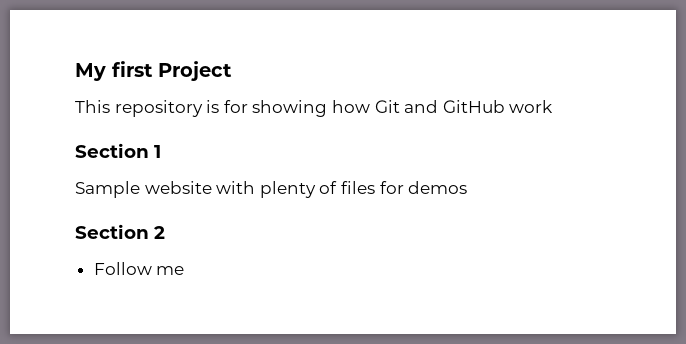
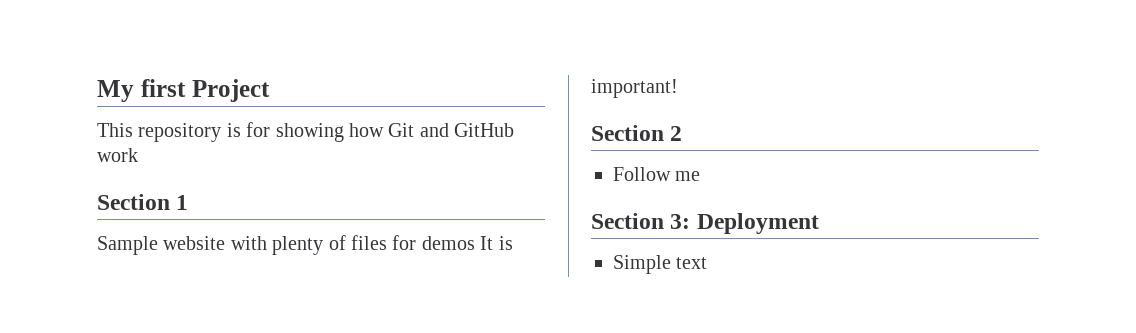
(468, 187) none -> [480,236,513,250] [591,79,678,98] It is important!
(185, 270) none -> [591,213,819,234] [613,255,708,274] // Section 3: Deployment // Simple text

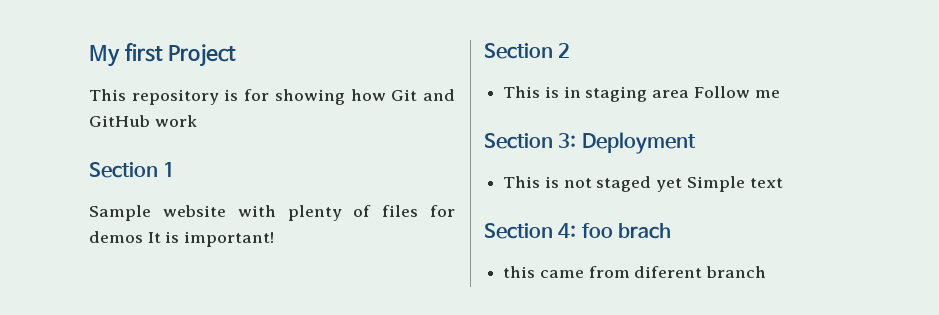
(683, 133) none -> [503,86,690,102] This is in staging area
[613,255,708,274] Simple text -> [503,176,783,192] [484,223,671,239] [503,266,767,278] This is not staged yet Simple text // Section 4: foo brach // this came from diferent branch

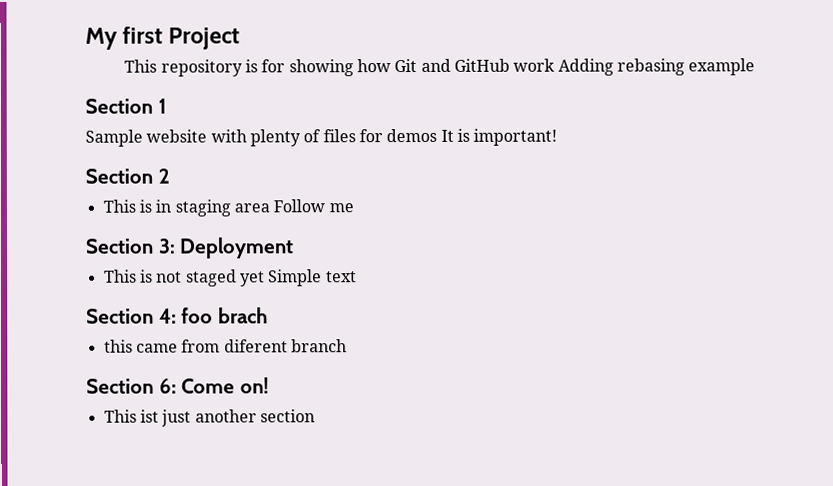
(197, 121) none -> [557,58,756,76] Adding rebasing example
(767, 272) none -> [86,377,269,394] [103,409,315,427] // Section 6: Come on! // This ist just another section

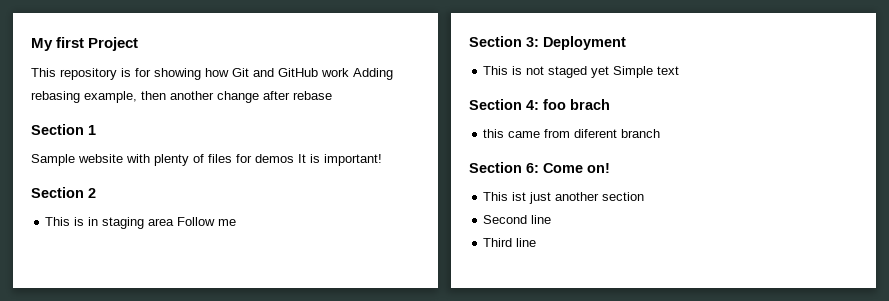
[688,58,756,76] example -> [84,91,332,103] example, then another change after rebase
(315, 416) none -> [483,215,552,224] [483,238,537,247] // Second line // Third line

